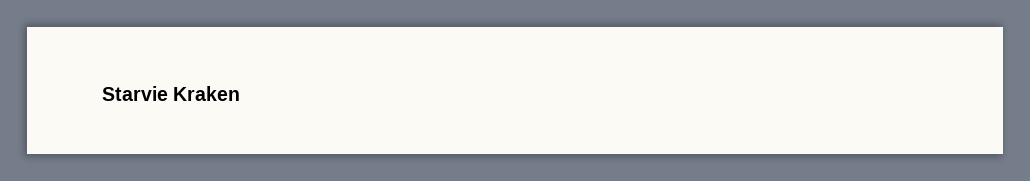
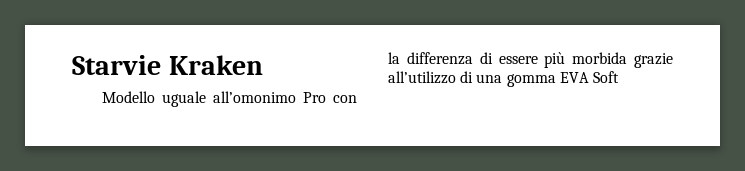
(241, 93) none -> [101,91,357,107] [388,52,673,68] [388,71,619,87] // Modello uguale all’omonimo Pro con la differenza di essere più morbida grazie all’utilizzo di una gomma EVA Soft

